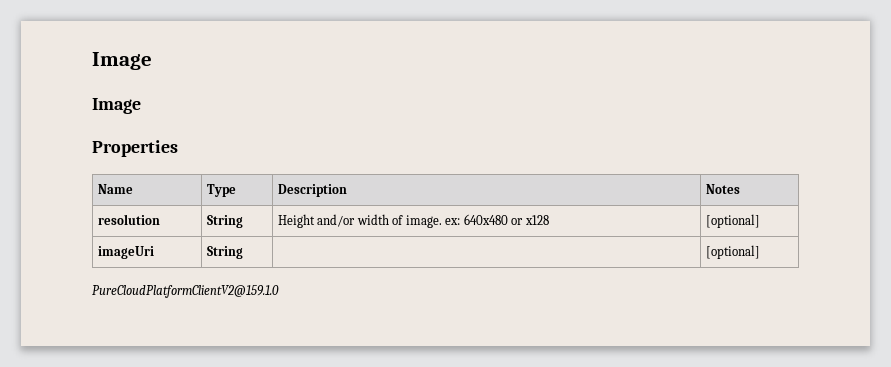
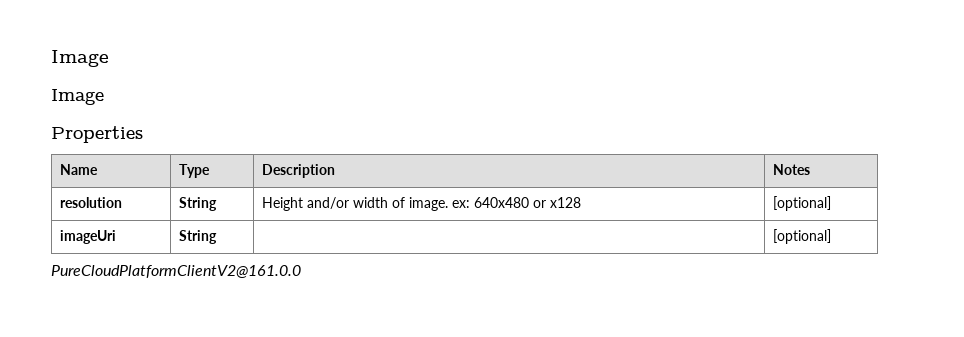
[92,285,279,298] PureCloudPlatformClientV2@159.1.0 -> [51,265,301,278] PureCloudPlatformClientV2@161.0.0

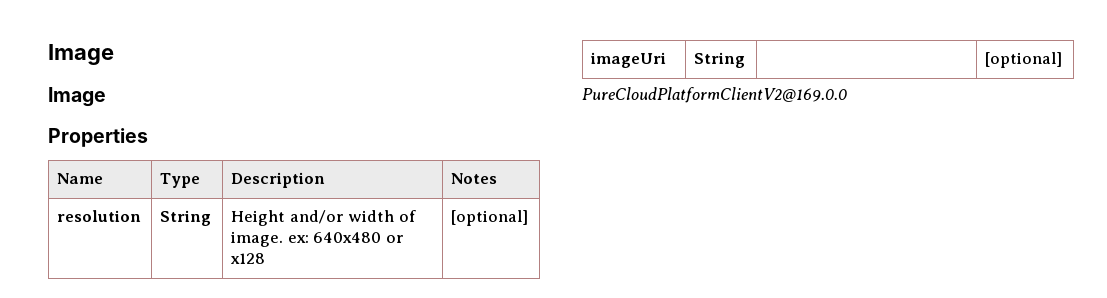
[51,265,301,278] PureCloudPlatformClientV2@161.0.0 -> [582,87,847,103] PureCloudPlatformClientV2@169.0.0

